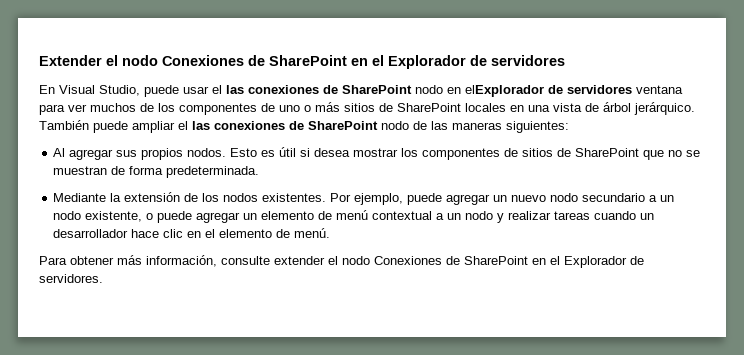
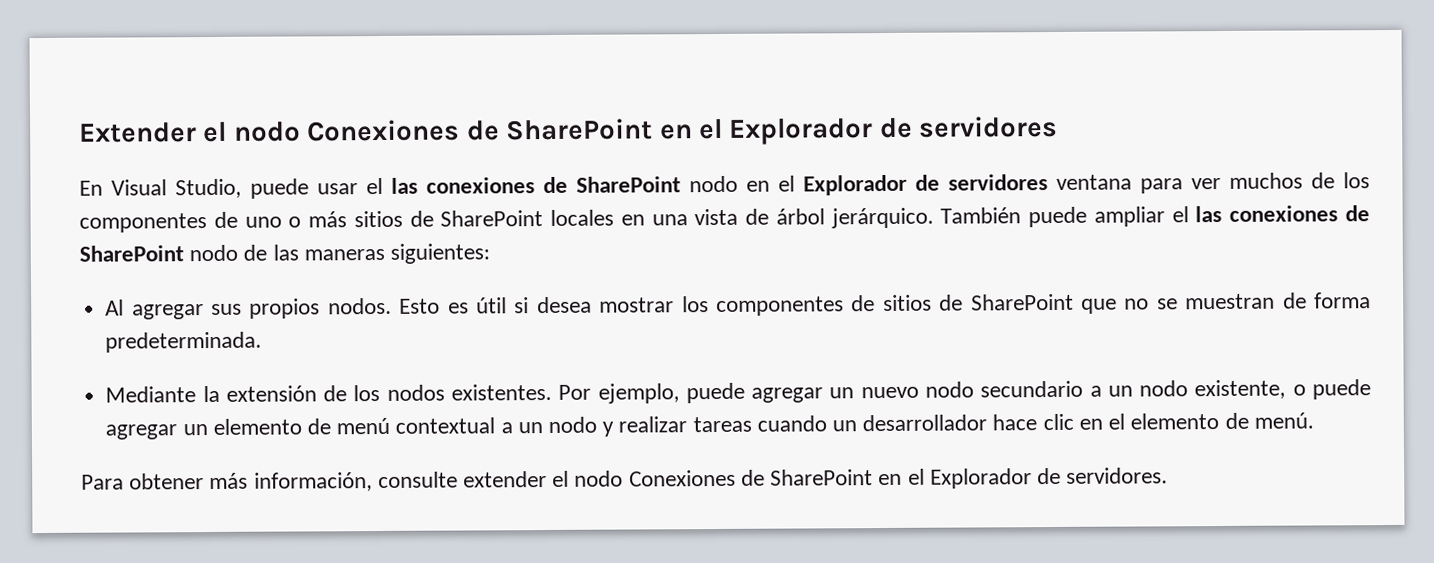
[465,85,544,97] elExplorador -> [778,174,907,196] el Explorador

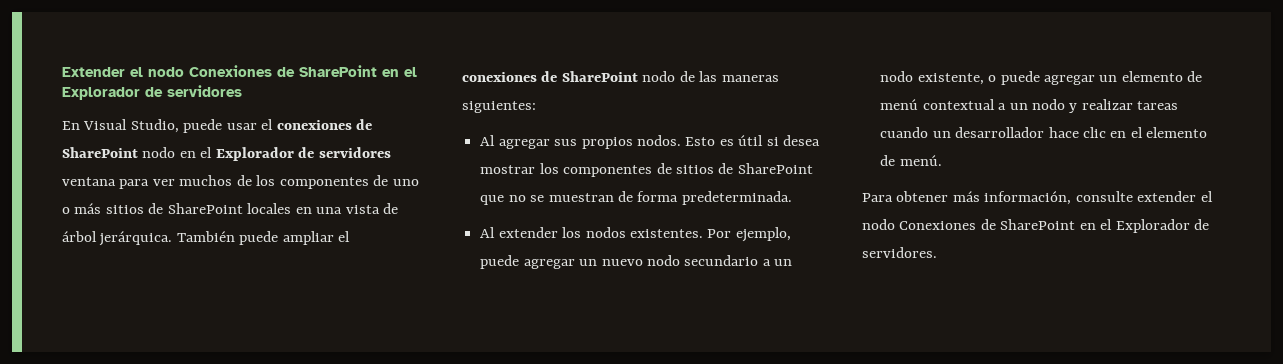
[391,177,418,194] las -> (274, 124) none
[830,207,934,229] jerárquico. -> [99,231,173,246] jerárquica.
[1195,205,1223,223] las -> (351, 236) none
[105,385,348,403] Mediante la extensión de -> [480,227,558,238] Al extender

